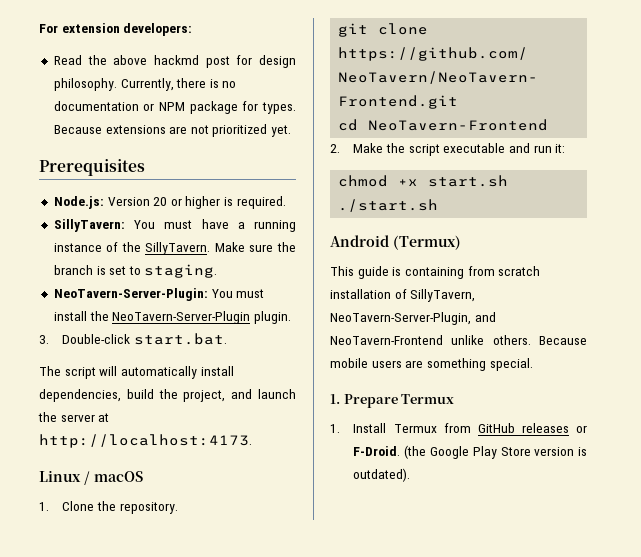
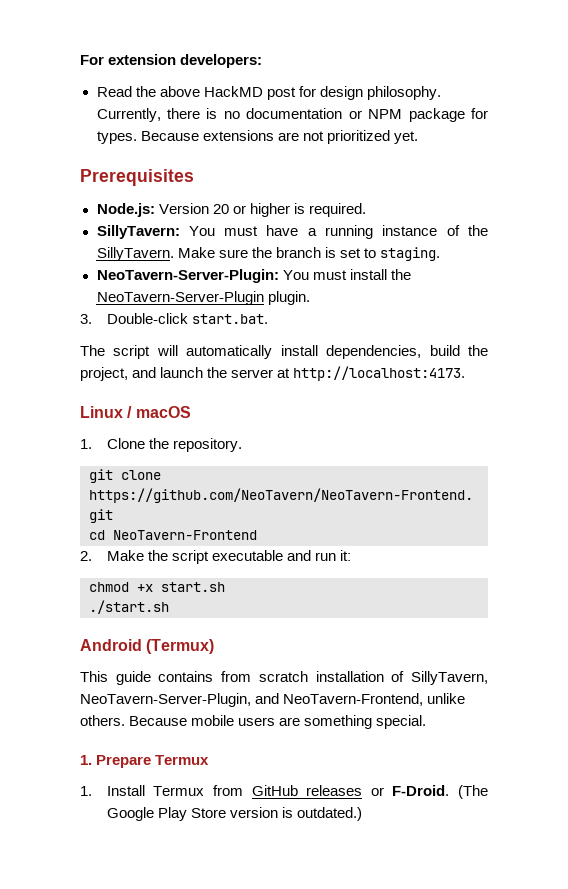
[153,55,199,65] hackmd -> [203,86,263,97] HackMD
[392,267,464,279] is containing -> [158,671,214,682] contains
[330,335,443,345] NeoTavern-Frontend -> [283,693,424,706] NeoTavern-Frontend,
[404,445,427,459] (the -> [458,785,489,799] (The
[353,468,411,482] outdated). -> [297,807,363,821] outdated.)

